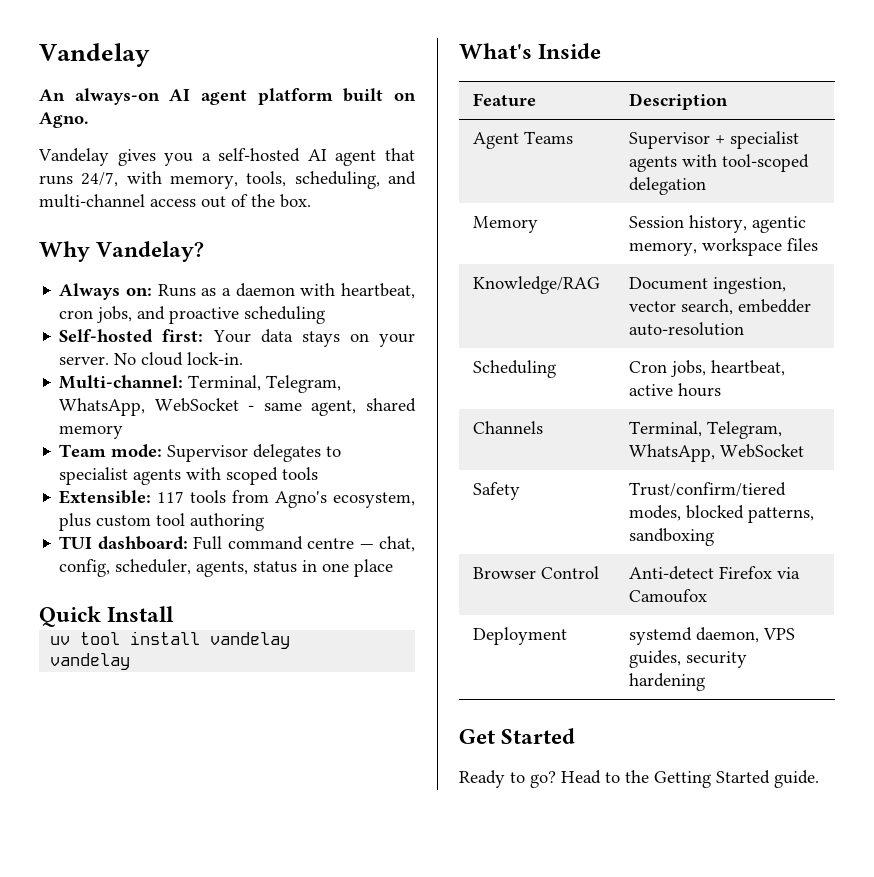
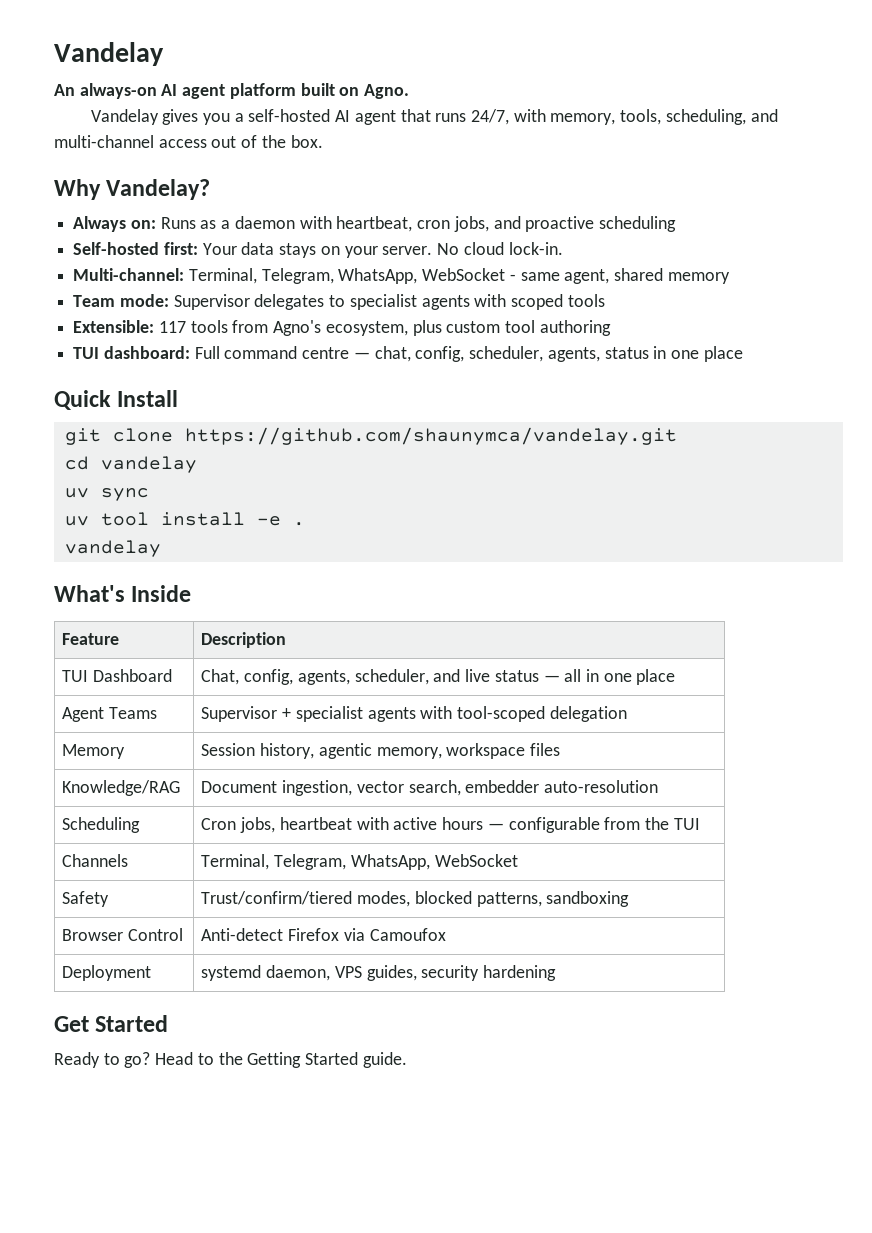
(175, 614) none -> [64,427,677,445] [64,456,197,473] [64,488,149,501] // git clone https://github.com/shaunymca/vandelay.git // cd vandelay // uv sync
[210,632,291,649] vandelay -> [256,516,305,526] -e .
(729, 101) none -> [62,669,173,682] [201,669,676,685] // TUI Dashboard | Chat, config, agents, scheduler, and live status — all in one place
[711,360,786,376] heartbeat, -> [279,817,389,830] heartbeat with
(722, 390) none -> [487,817,700,833] — configurable from the TUI

